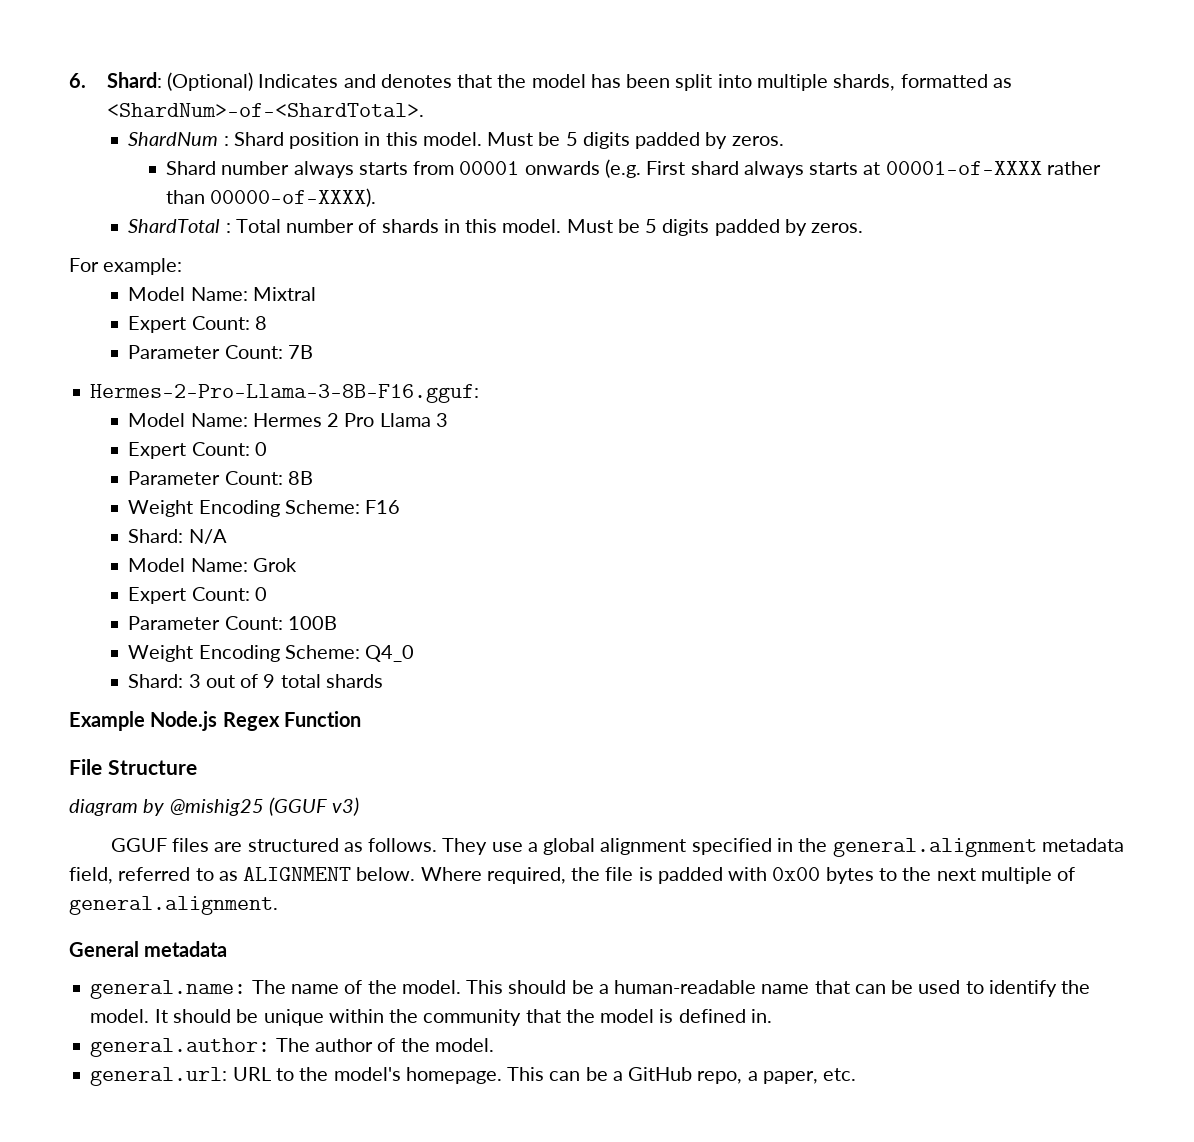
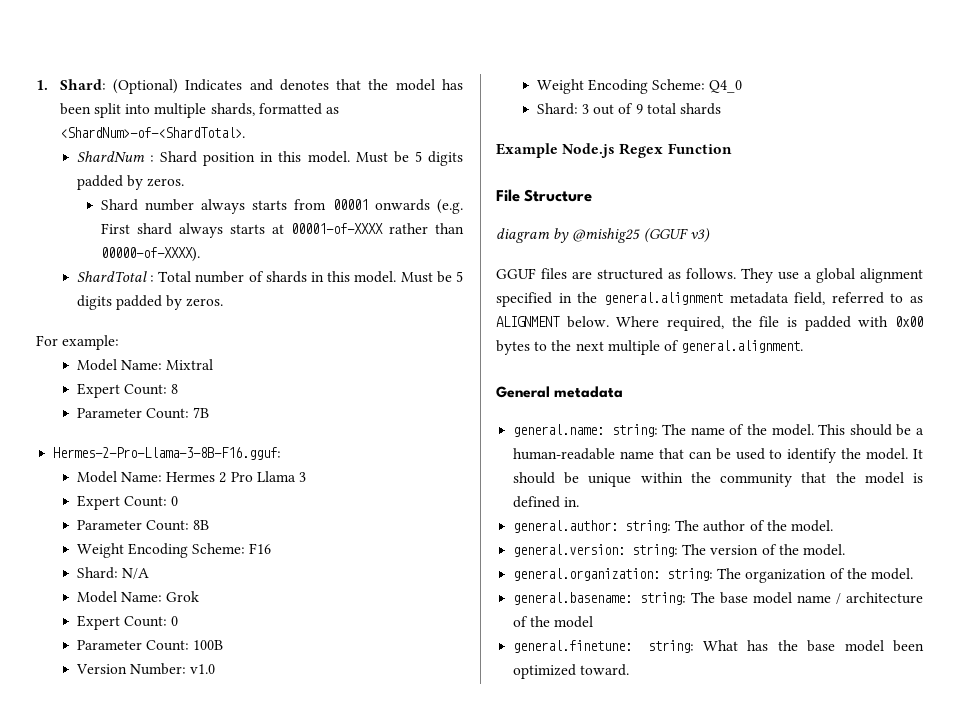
[69,73,86,88] 6. -> [36,80,48,90] 1.
(337, 623) none -> [75,663,216,675] // Version Number: v1.0
(247, 989) none -> [611,424,658,437] string:
(271, 1047) none -> [625,520,672,533] string:
[90,1067,857,1086] general.url: URL to the model's homepage. This can be a GitHub repo, a paper, etc. -> [513,544,845,557] [513,568,913,583] [513,592,923,605] [513,616,594,628] [513,640,924,653] [513,664,630,679] general.version: string: The version of the model. // general.organization: string: The organization of the model. // general.basename: string: The base model name / architecture of the model // general.finetune: string: What has the base model been optimized toward.

